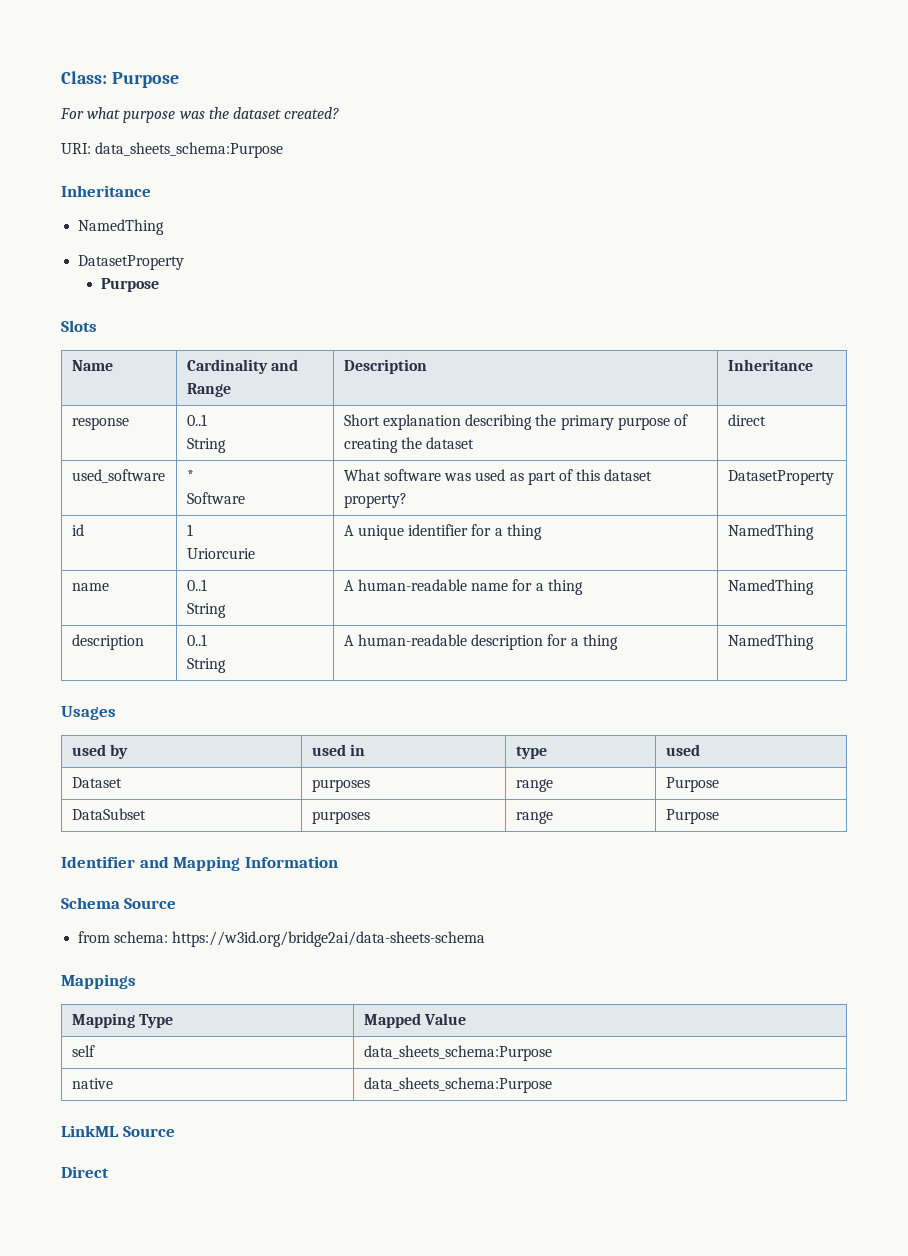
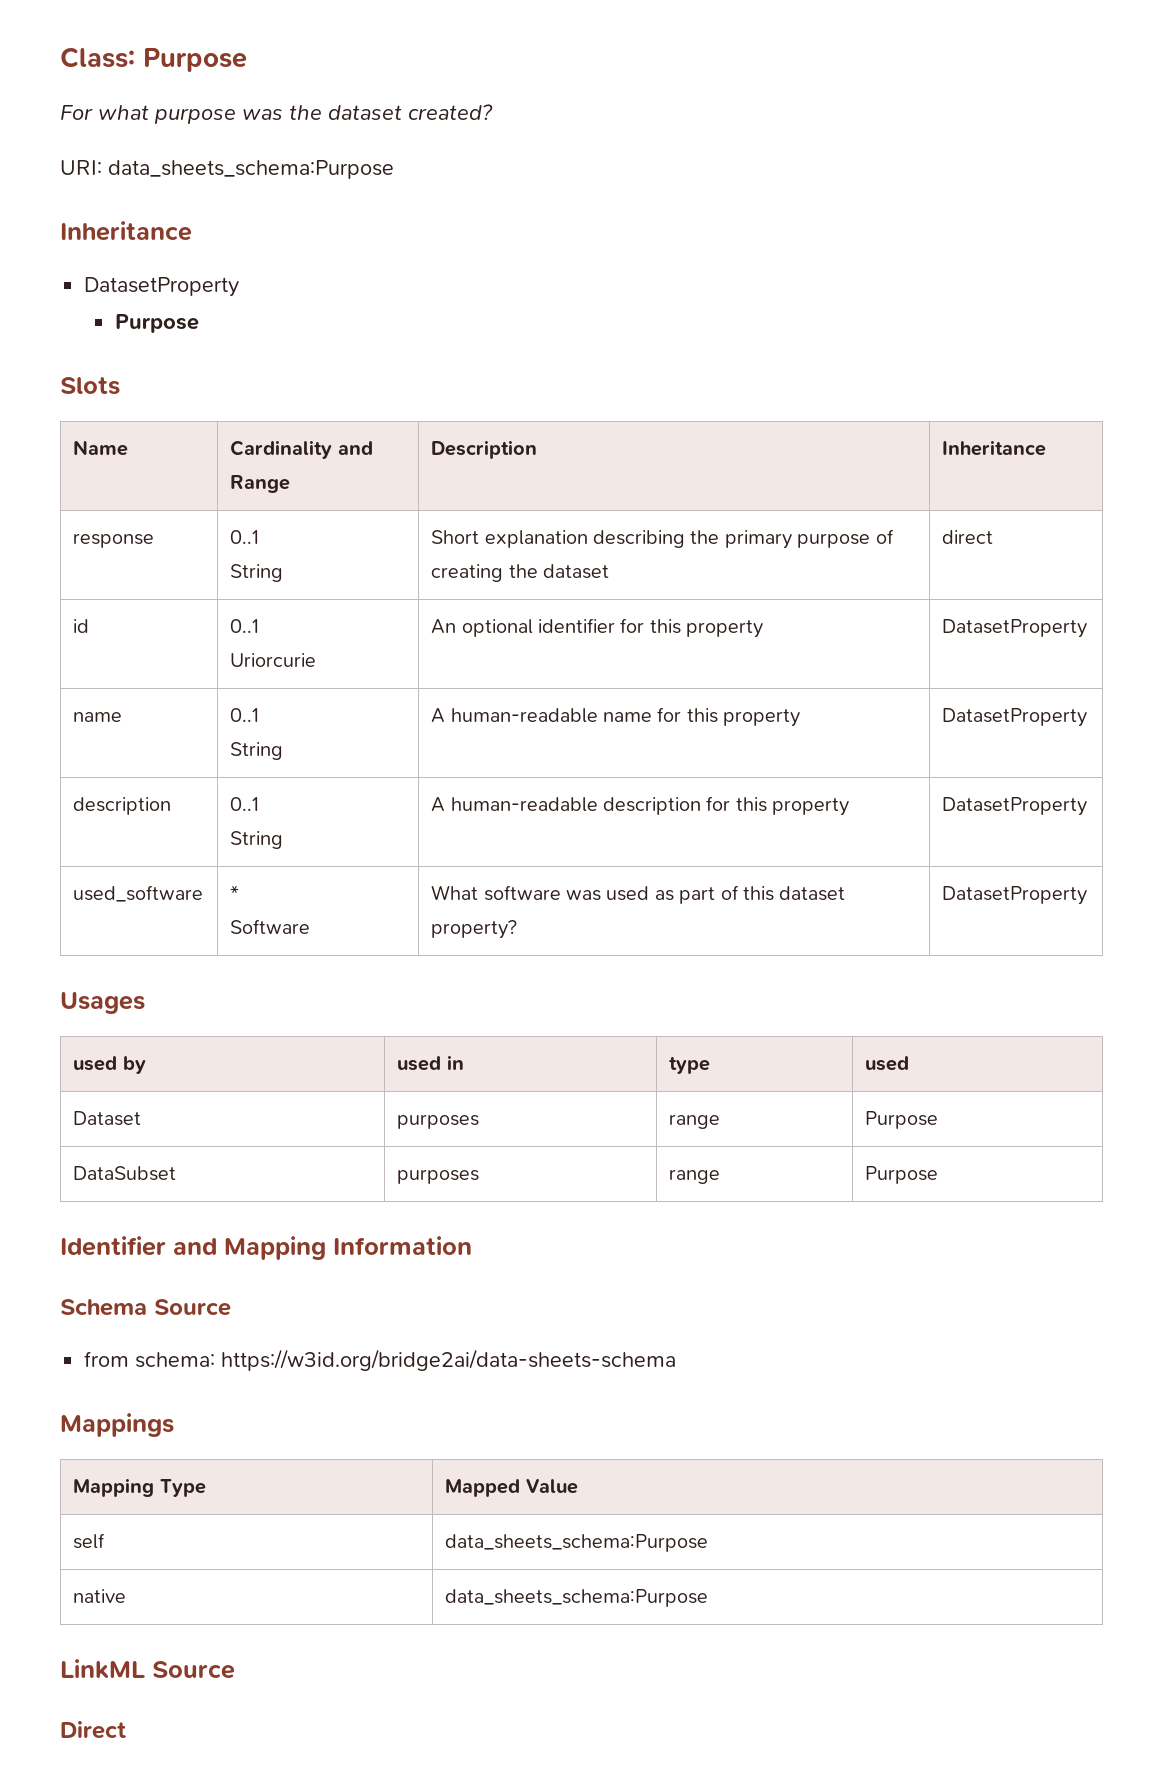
[78,219,165,235] // NamedThing -> (192, 231) none
(766, 420) none -> [73,619,90,633] [230,619,260,633] [230,653,317,667] [431,618,764,638] [942,619,1088,638] [73,712,123,722] [230,708,260,722] [230,742,284,760] [431,707,801,727] [942,708,1088,727] [73,797,172,815] [230,797,260,811] [230,831,284,849] [431,796,850,816] [942,797,1088,816] // id | 0..1 // Uriorcurie | An optional identifier for this property | DatasetProperty // name | 0..1 // String | A human-readable name for this property | DatasetProperty // description | 0..1 // String | A human-readable description for this property | DatasetProperty
[71,524,84,536] [186,524,193,536] [186,548,255,559] [343,524,542,540] [727,524,814,540] [71,583,109,591] [186,579,207,591] [186,603,226,618] [343,579,583,595] [727,579,814,595] [71,634,144,650] [186,634,207,646] [186,658,226,673] [343,634,618,650] [727,634,814,650] // id | 1 // Uriorcurie | A unique identifier for a thing | NamedThing // name | 0..1 // String | A human-readable name for a thing | NamedThing // description | 0..1 // String | A human-readable description for a thing | NamedThing -> (1088, 895) none

